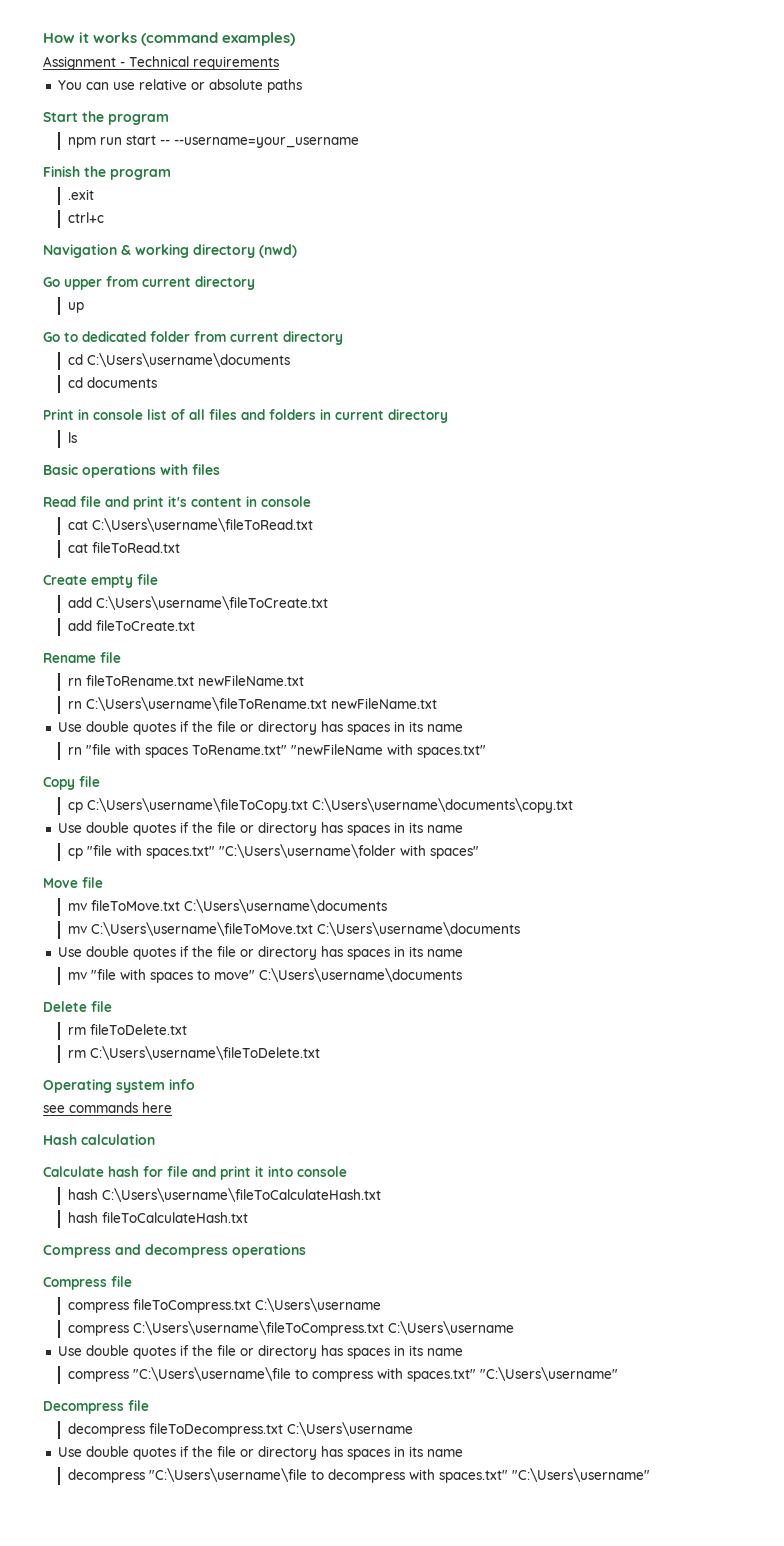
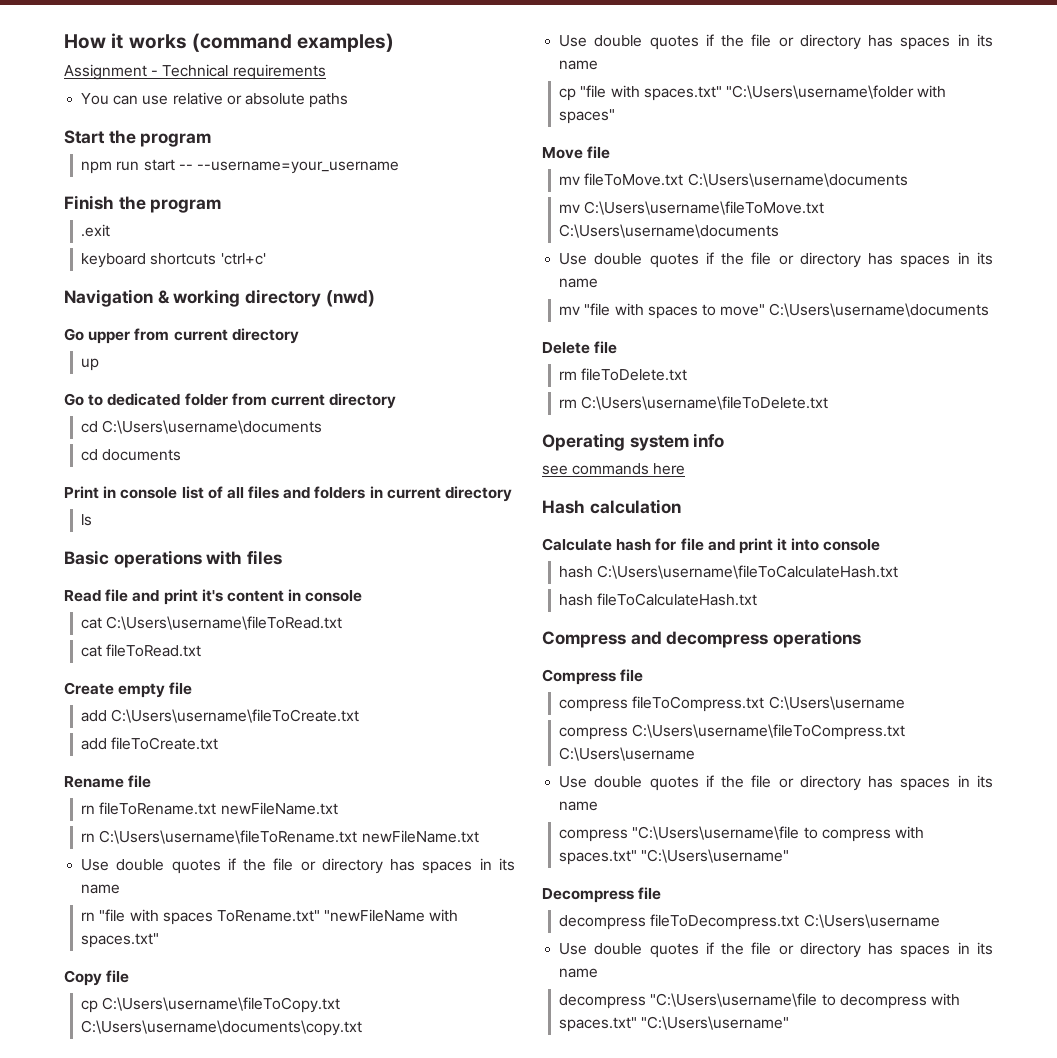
[67,212,104,223] ctrl+c -> [81,253,266,268] keyboard shortcuts 'ctrl+c'

